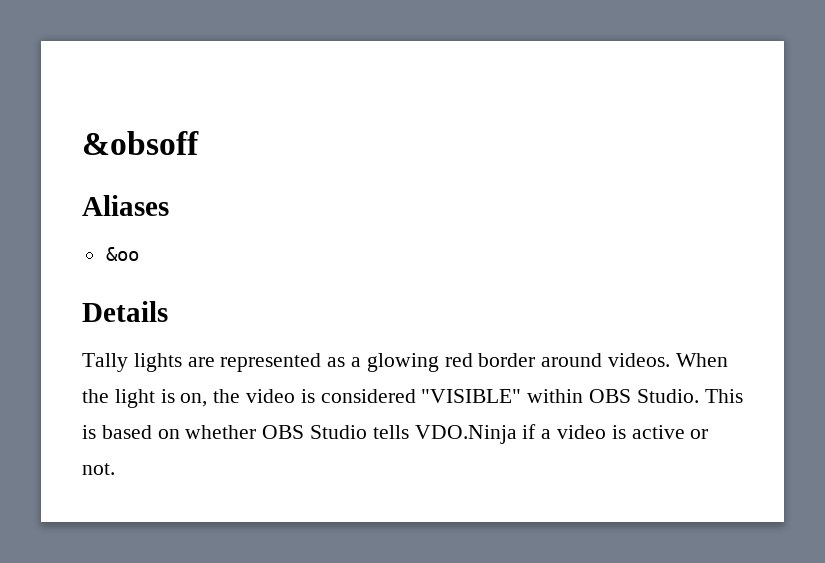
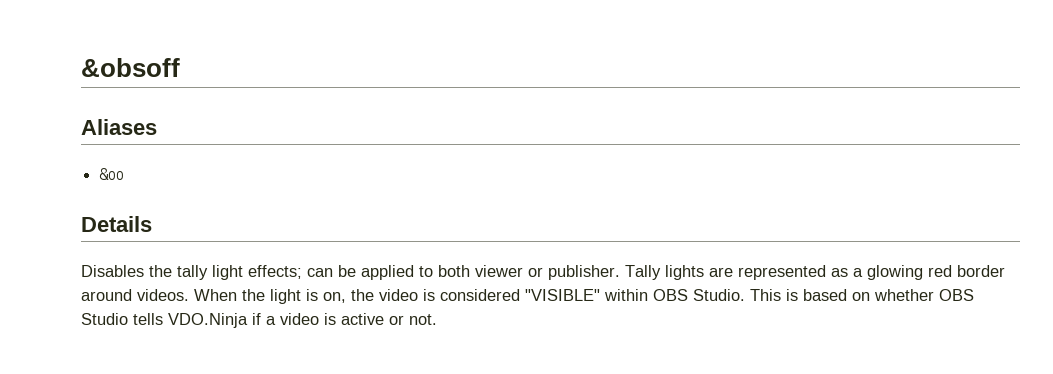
(168, 311) none -> [81,265,620,280] Disables the tally light effects; can be applied to both viewer or publisher.

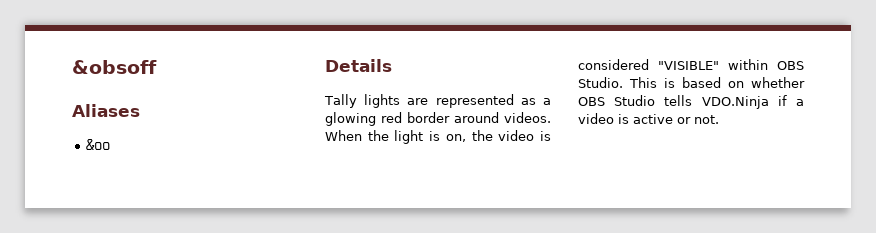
[81,265,620,280] Disables the tally light effects; can be applied to both viewer or publisher. -> (392, 65) none

